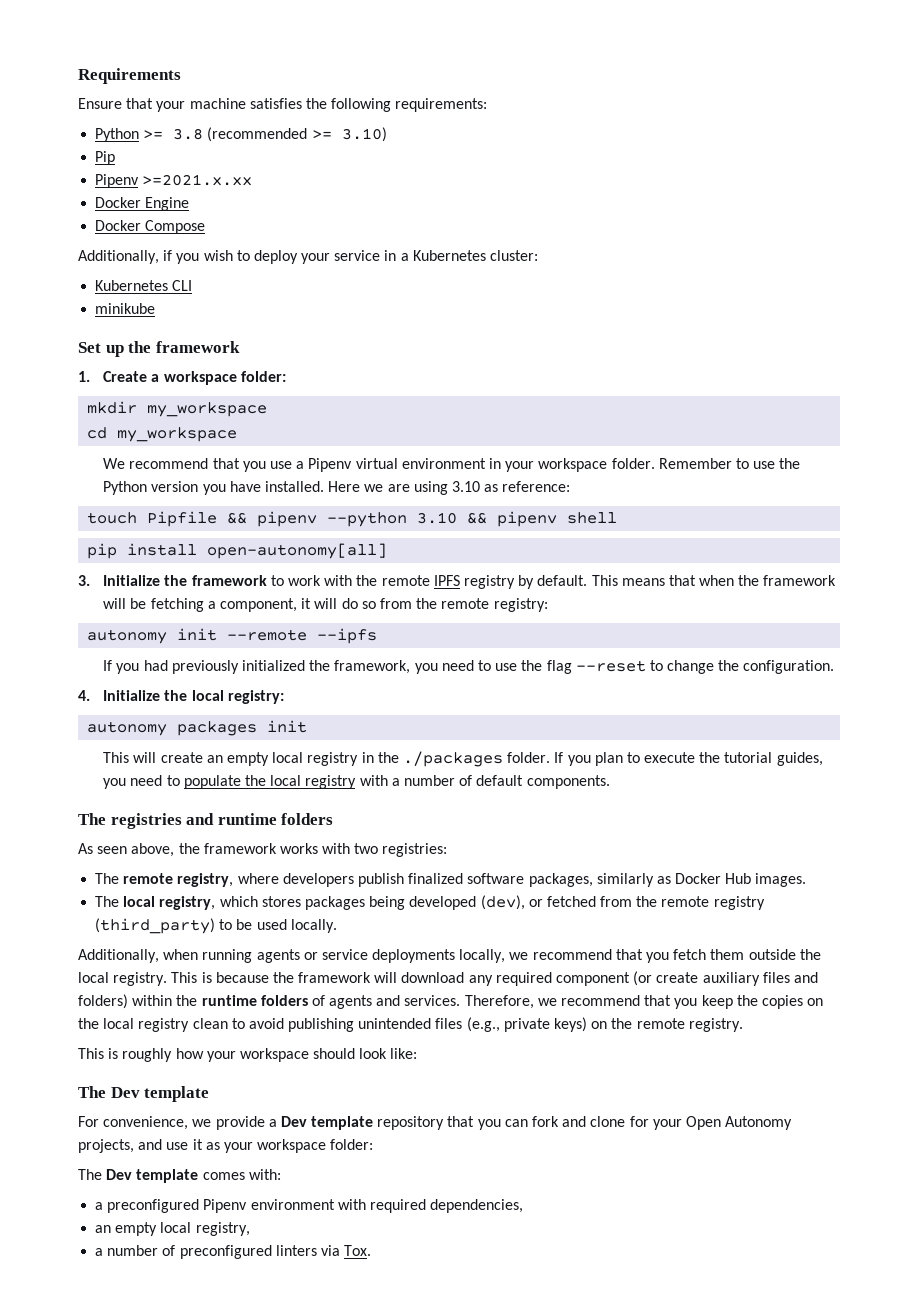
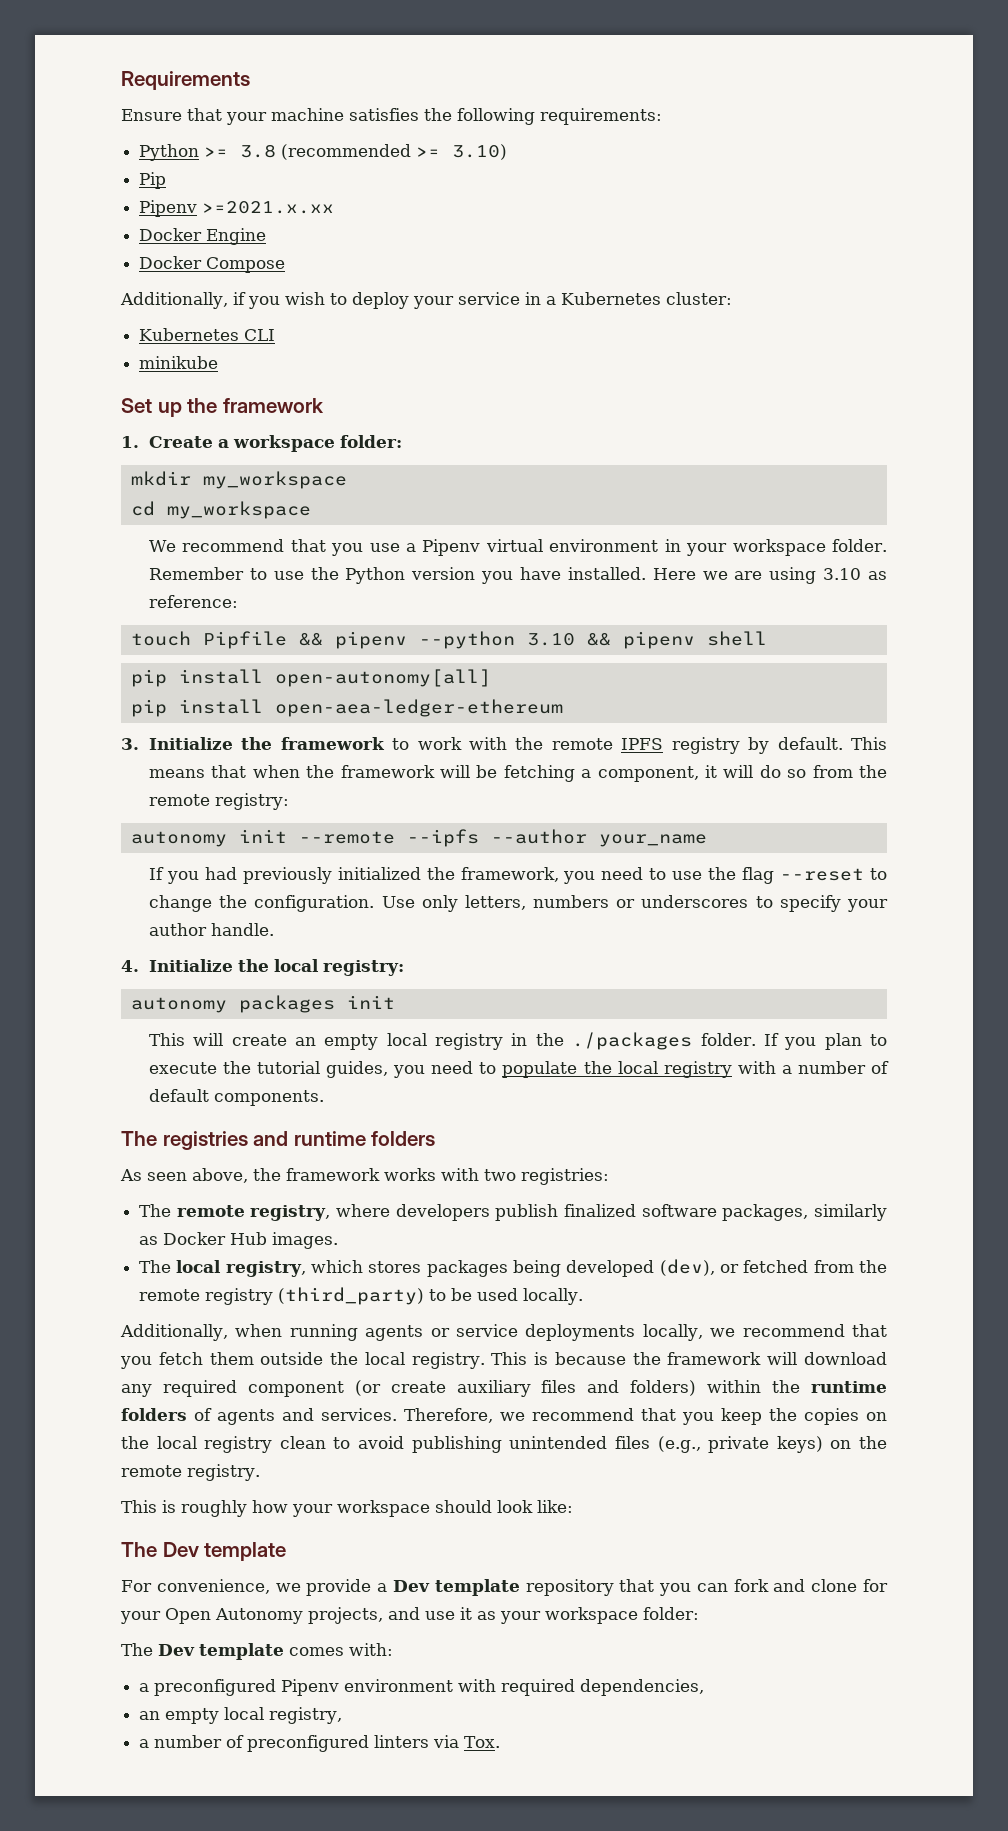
(388, 551) none -> [130,699,563,717] // pip install open-aea-ledger-ethereum
(378, 636) none -> [490,829,707,847] --author your_name
(835, 667) none -> [381,895,889,912] [148,923,274,936] Use only letters, numbers or underscores to specify your author handle.

